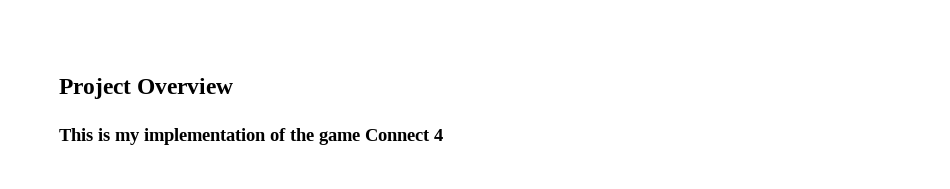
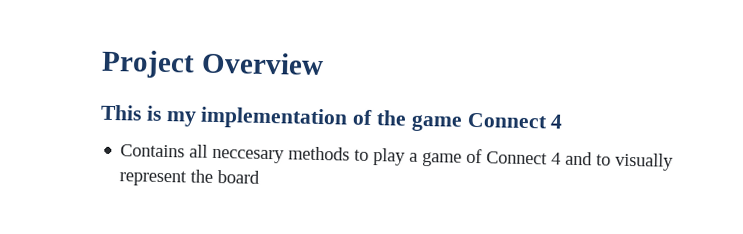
(443, 135) none -> [120,144,675,171] [119,169,261,187] // Contains all neccesary methods to play a game of Connect 4 and to visually represent the board

